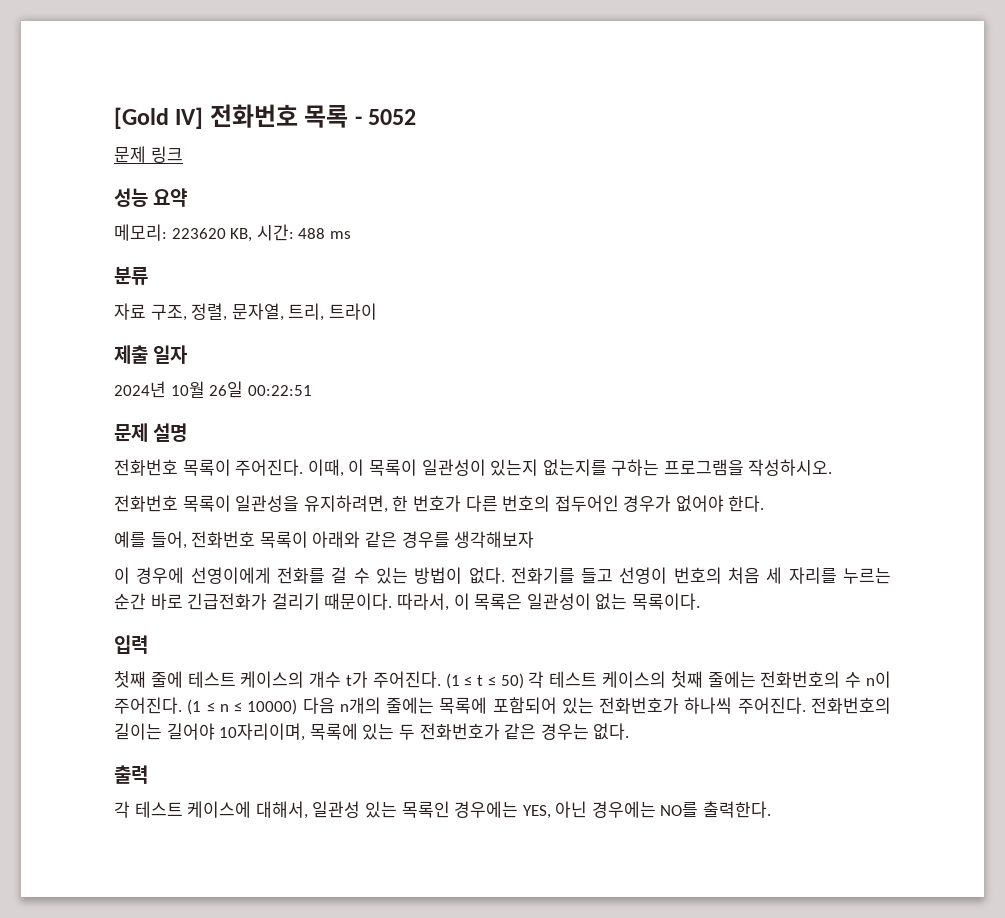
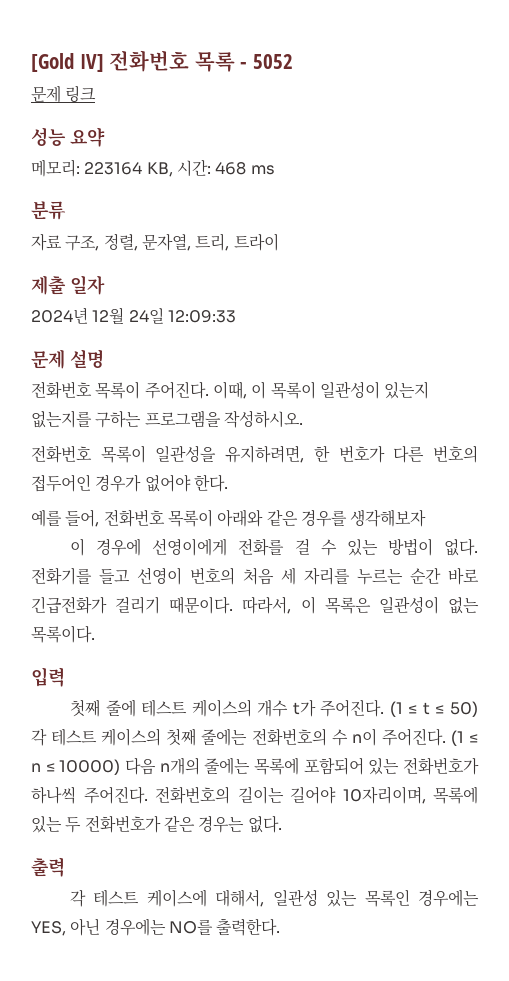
[171,228,226,239] 223620 -> [84,162,143,175] 223164
[298,228,326,239] 488 -> [215,162,247,175] 468
[170,381,312,398] 10월 26일 00:22:51 -> [92,307,236,324] 12월 24일 12:09:33

